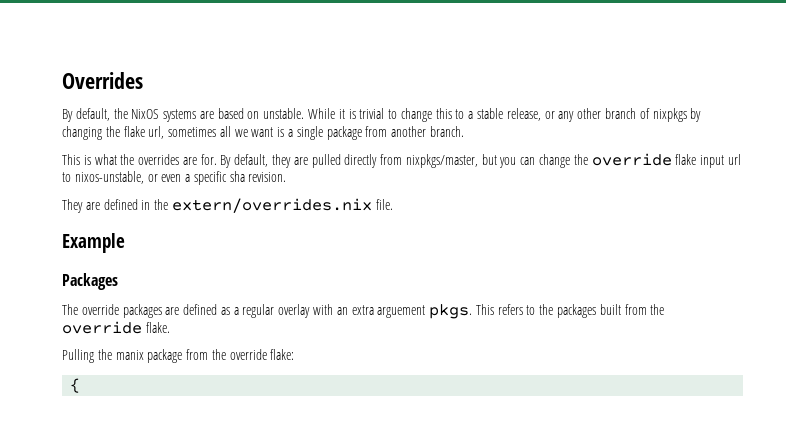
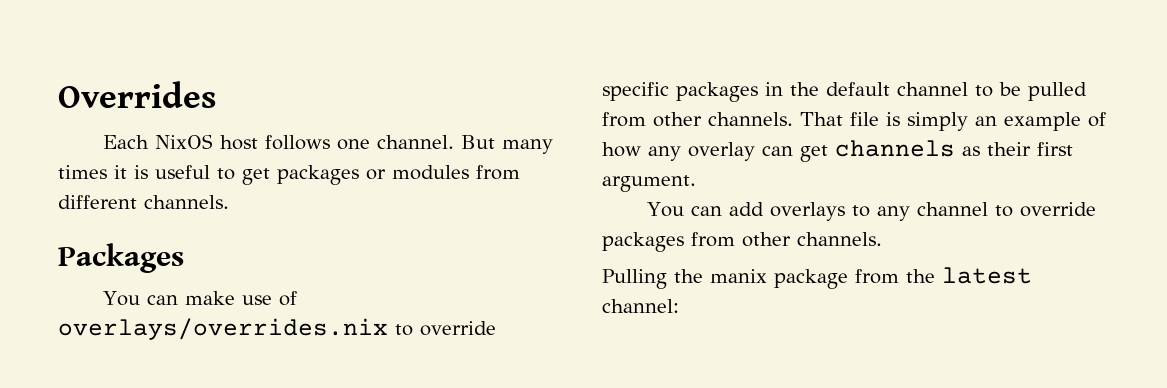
[62,108,702,122] [62,126,464,140] [62,153,741,168] [62,171,287,185] [62,198,393,213] [62,233,125,253] [62,273,118,290] [62,304,665,319] [62,321,170,334] By default, the NixOS systems are based on unstable. While it is trivial to change this to a stable release, or any other branch of nixpkgs by changing the flake url, sometimes all we want is a single package from another branch. // This is what the overrides are for. By default, they are pulled directly from nixpkgs/master, but you can change the override flake input url to nixos-unstable, or even a specific sha revision. // They are defined in the extern/overrides.nix file. // Example // Packages // The override packages are defined as a regular overlay with an extra arguement pkgs. This refers to the packages built from the override flake. -> [102,134,553,154] [58,165,520,185] [58,195,229,209] [58,243,184,273] [102,291,297,306] [58,318,496,340] [602,82,1087,102] [602,112,1106,131] [602,140,1073,162] [602,175,696,192] [646,202,1096,221] [602,232,882,252] Each NixOS host follows one channel. But many times it is useful to get packages or modules from different channels. // Packages // You can make use of overlays/overrides.nix to override specific packages in the default channel to be pulled from other channels. That file is simply an example of how any overlay can get channels as their first argument. // You can add overlays to any channel to override packages from other channels.
[229,349,295,360] [70,378,81,393] override flake: // { -> [942,267,1032,284] [602,299,679,313] latest channel:

